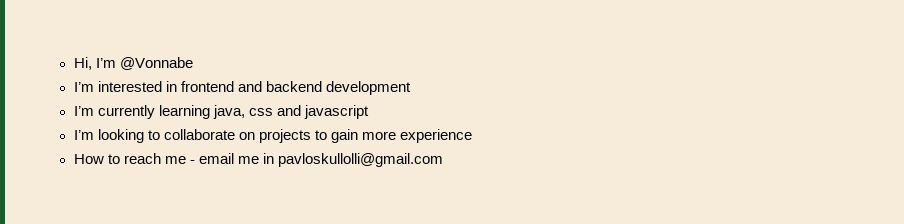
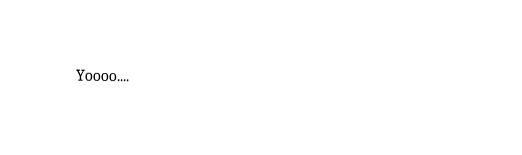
[73,57,193,70] [73,81,411,95] [73,105,369,119] [73,129,472,143] [73,153,443,167] Hi, I’m @Vonnabe // I’m interested in frontend and backend development // I’m currently learning java, css and javascript // I’m looking to collaborate on projects to gain more experience // How to reach me - email me in pavloskullolli@gmail.com -> [75,69,130,82] Yoooo....

